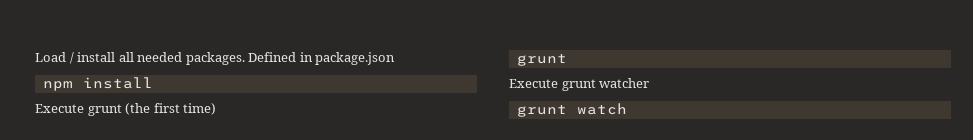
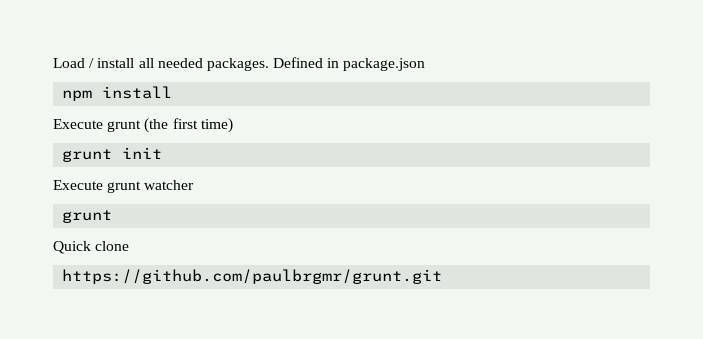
(567, 60) none -> [122,147,163,159] init
[576,103,627,115] watch -> [53,241,130,254] [62,269,443,284] // Quick clone // https://github.com/paulbrgmr/grunt.git

